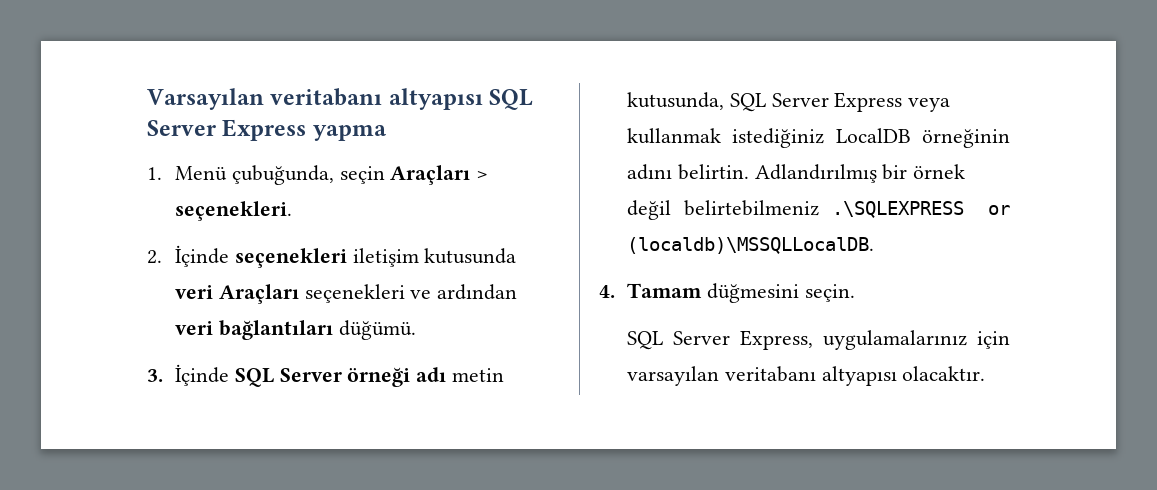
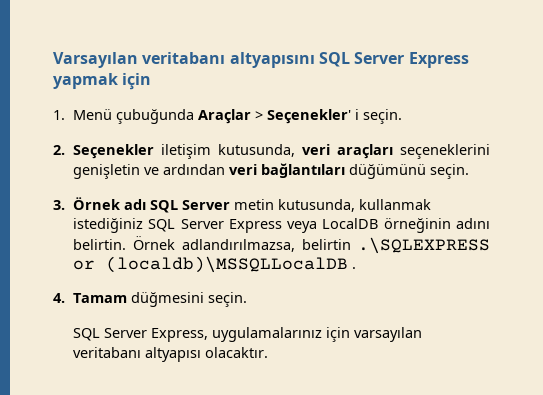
[388,88,534,110] [147,119,387,141] altyapısı SQL Server Express yapma -> [229,52,469,68] [53,73,152,90] altyapısını SQL Server Express yapmak için
[231,165,489,185] [174,201,292,221] [147,245,517,268] [174,284,405,304] çubuğunda, seçin Araçları > seçenekleri. // 2. İçinde seçenekleri iletişim kutusunda veri Araçları seçenekleri -> [116,109,403,124] [53,144,490,159] [73,164,141,179] çubuğunda Araçlar > Seçenekler' i seçin. // 2. Seçenekler iletişim kutusunda, veri araçları seçeneklerini genişletin
[338,320,416,340] düğümü. -> [349,164,470,179] düğümünü seçin.
[174,364,504,387] [626,92,724,110] İçinde SQL Server örneği adı metin kutusunda, -> [73,197,432,213] [73,218,144,233] Örnek adı SQL Server metin kutusunda, kullanmak istediğiniz
[626,128,825,148] kullanmak istediğiniz -> (318, 227) none
[754,164,966,183] [626,200,1010,220] [626,237,874,254] Adlandırılmış bir örnek değil belirtebilmeniz .\SQLEXPRESS or (localdb)\MSSQLLocalDB. -> [133,236,490,254] [73,256,357,273] Örnek adlandırılmazsa, belirtin .\SQLEXPRESS or (localdb)\MSSQLLocalDB .

